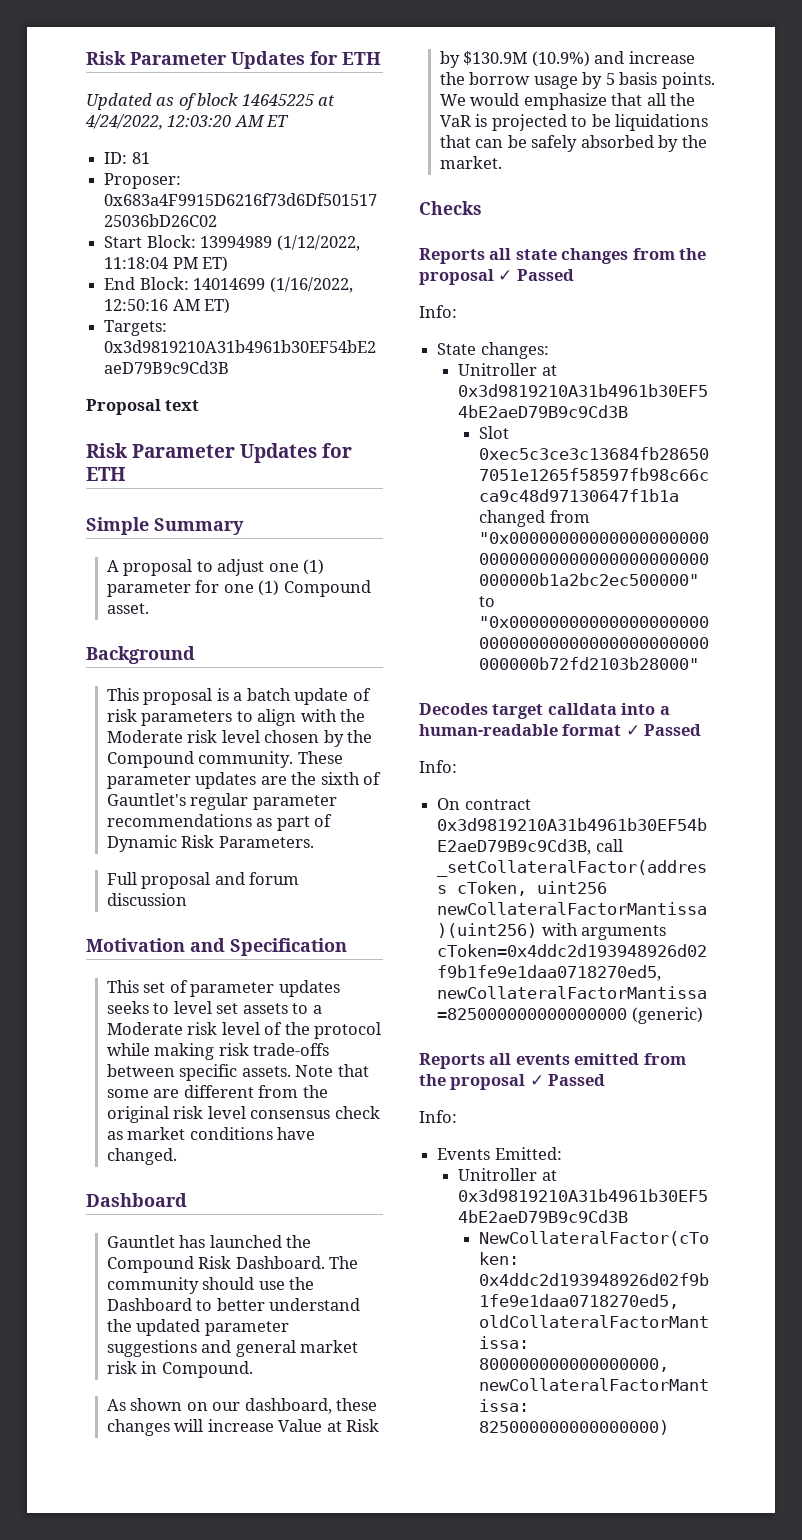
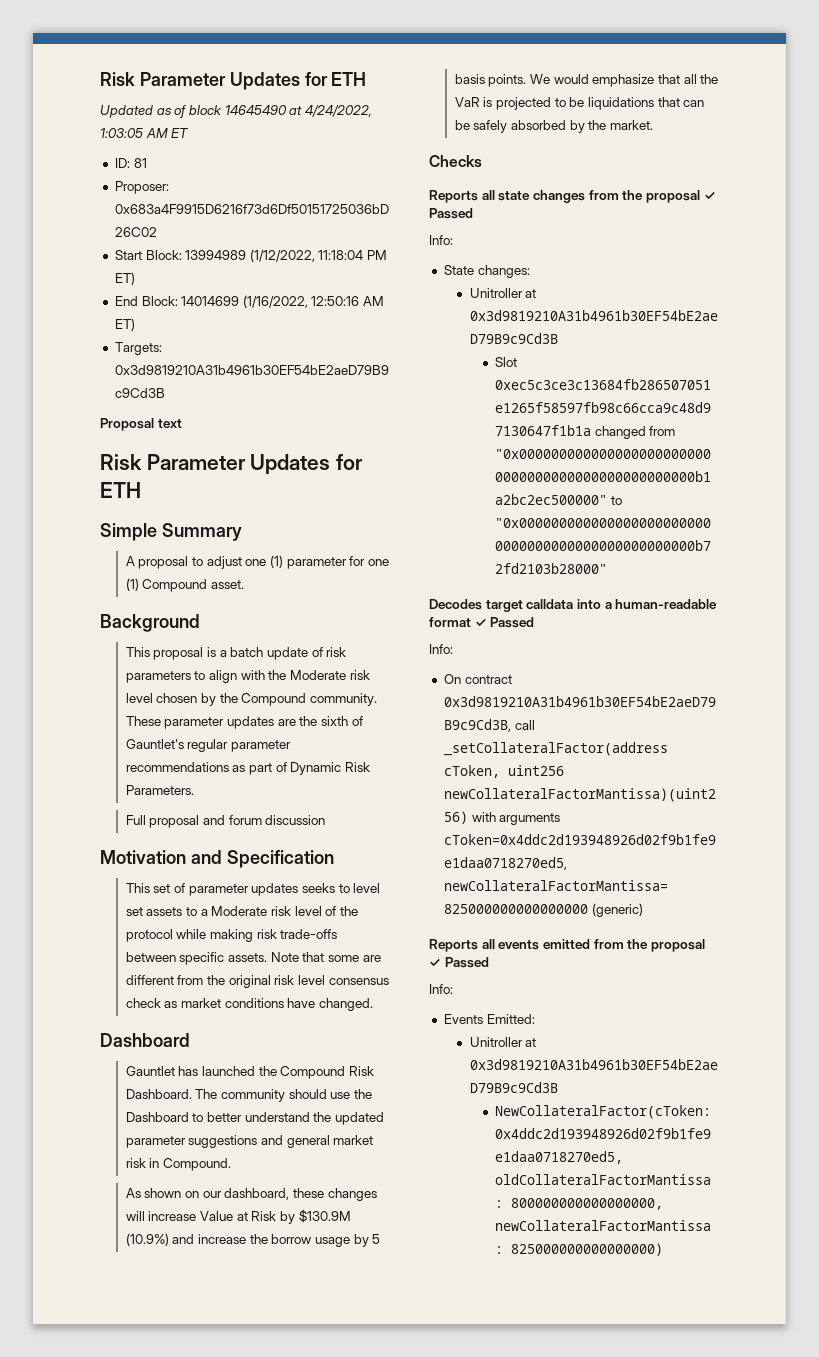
[241,94,314,106] 14645225 -> [224,105,287,115] 14645490
[167,115,232,127] 12:03:20 -> [100,128,143,138] 1:03:05

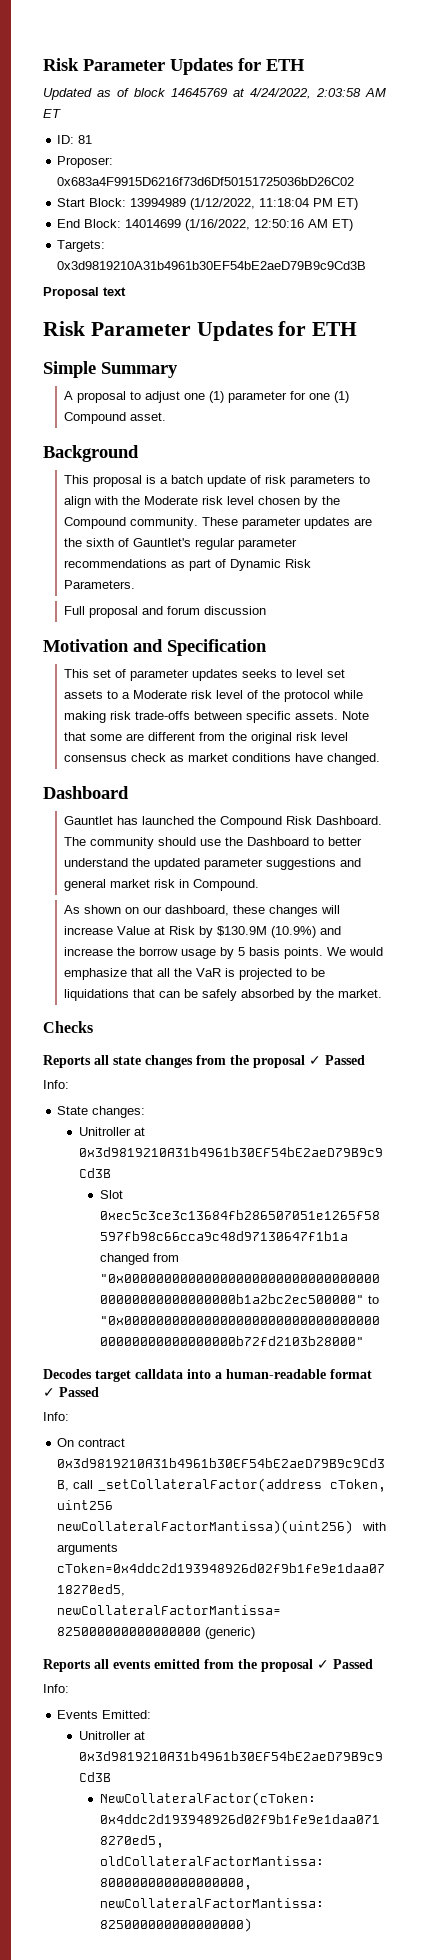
[224,105,287,115] 14645490 -> [171,88,227,97] 14645769
[100,128,143,138] 1:03:05 -> [316,88,361,97] 2:03:58

